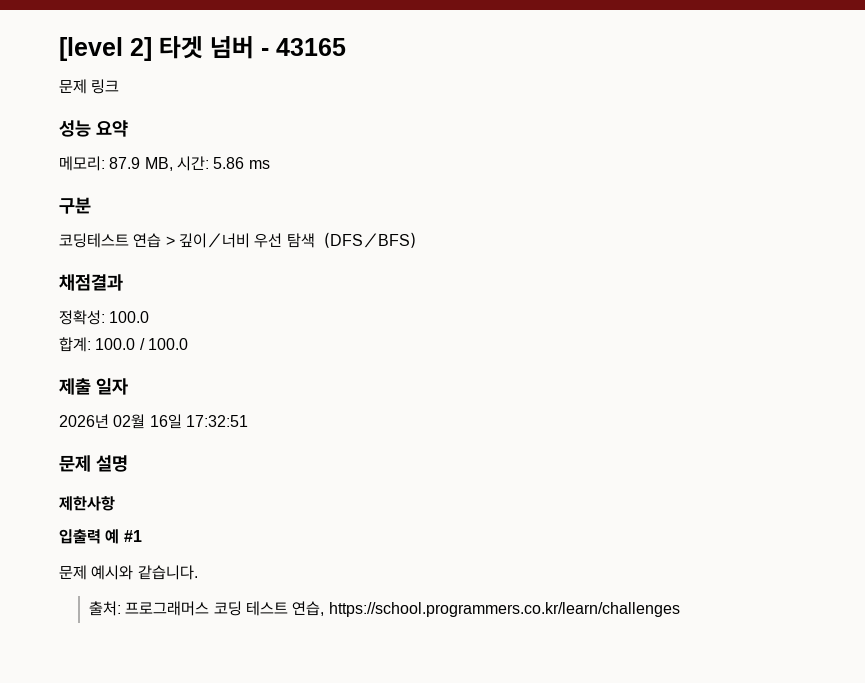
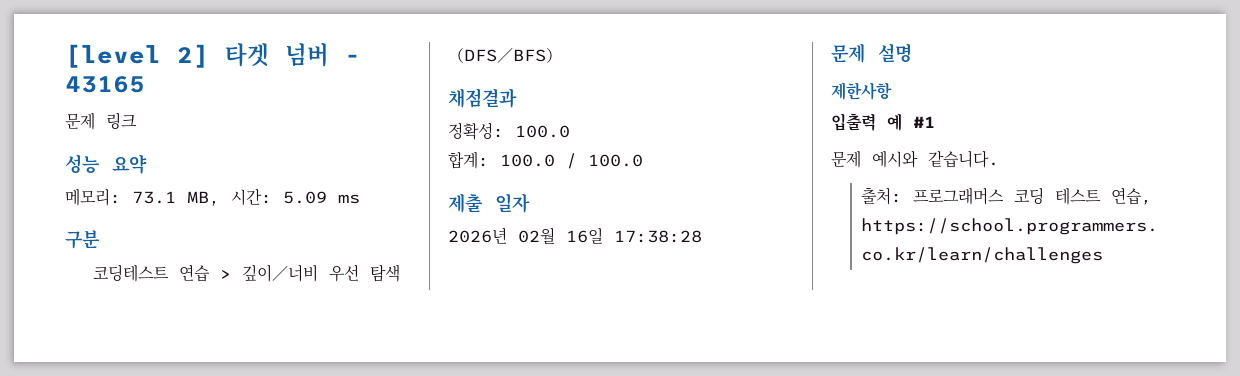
[109,157,141,169] 87.9 -> [132,191,176,204] 73.1
[213,157,245,169] 5.86 -> [283,191,327,204] 5.09
[185,415,248,427] 17:32:51 -> [614,230,702,243] 17:38:28

